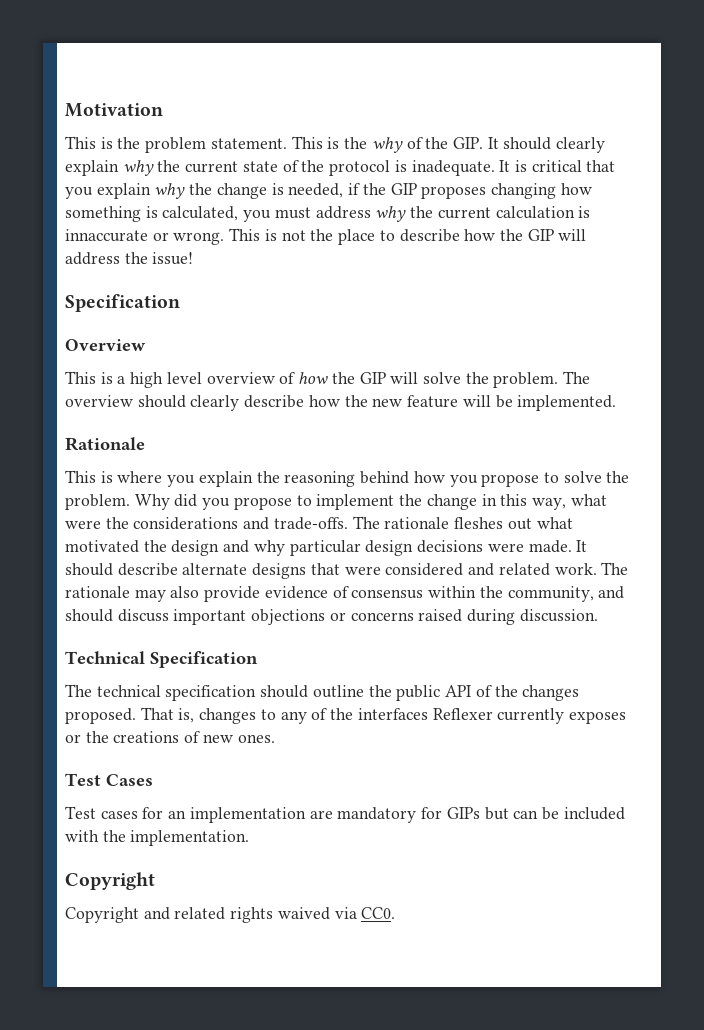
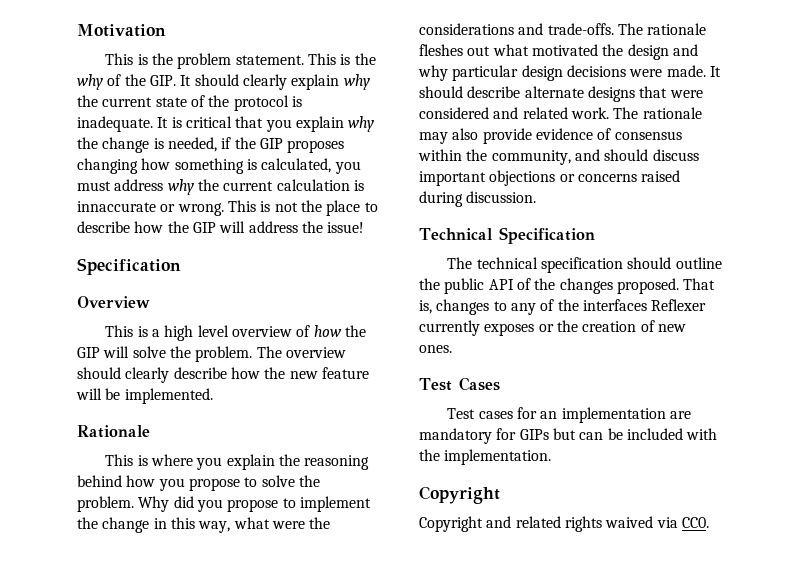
[113,731,180,743] creations -> [582,321,637,332] creation

